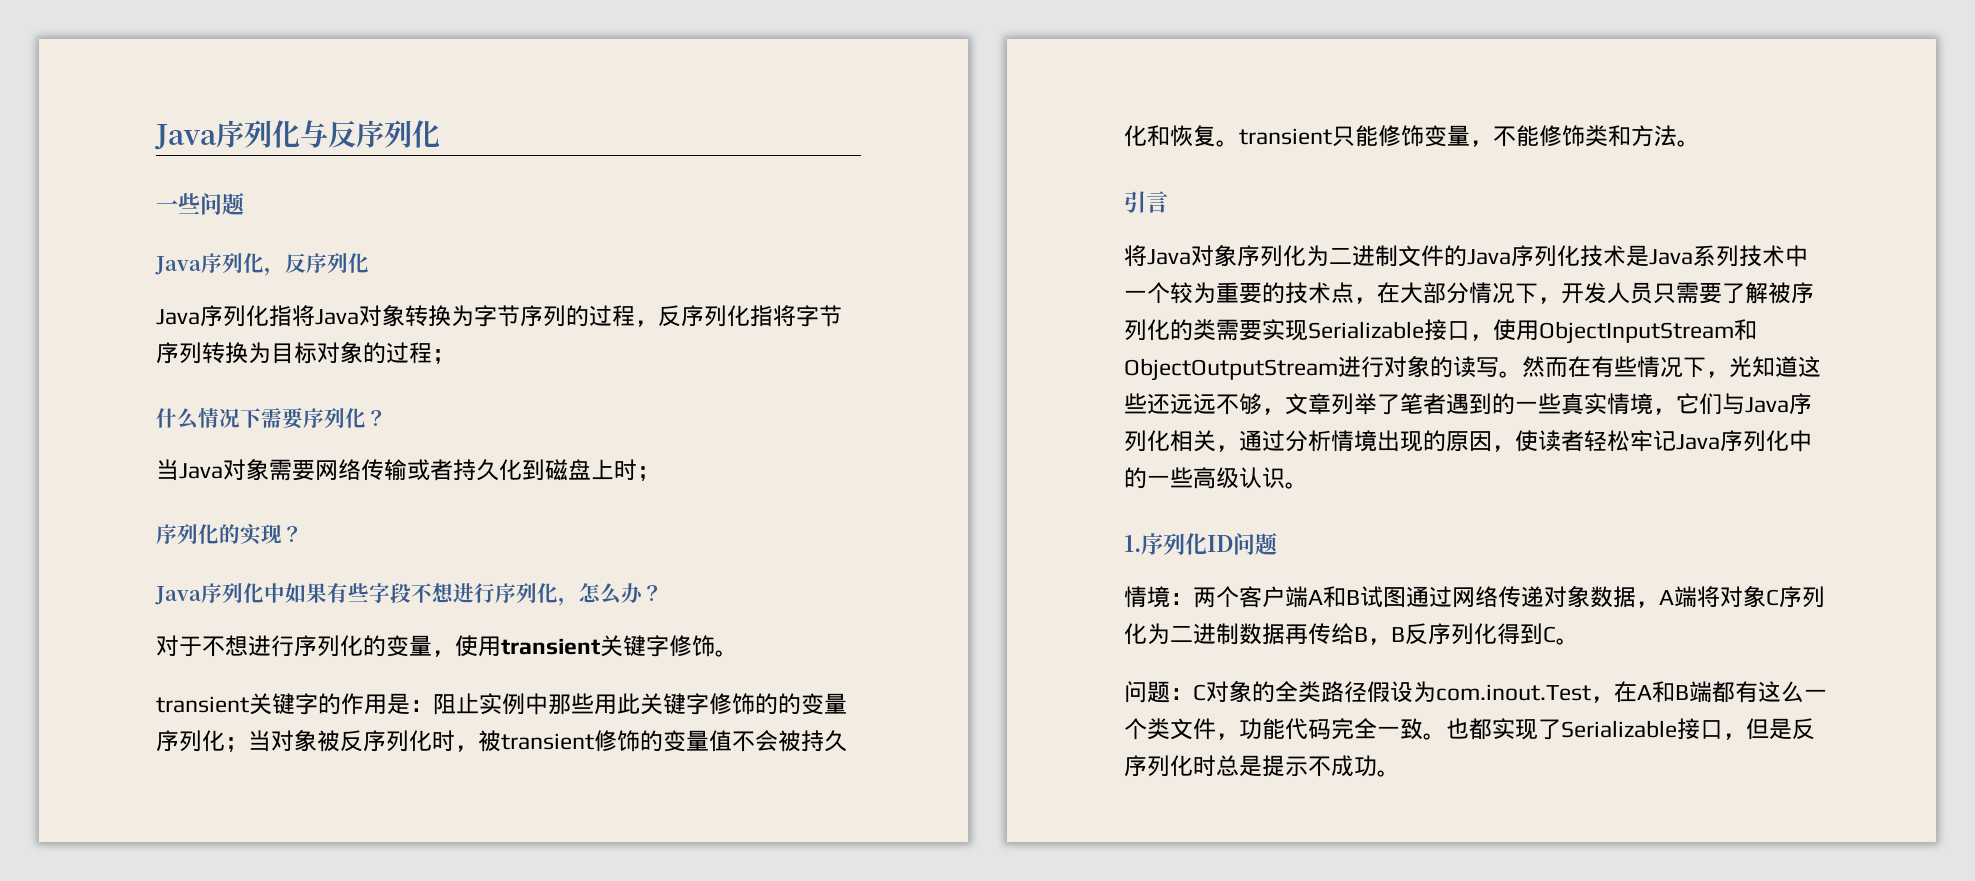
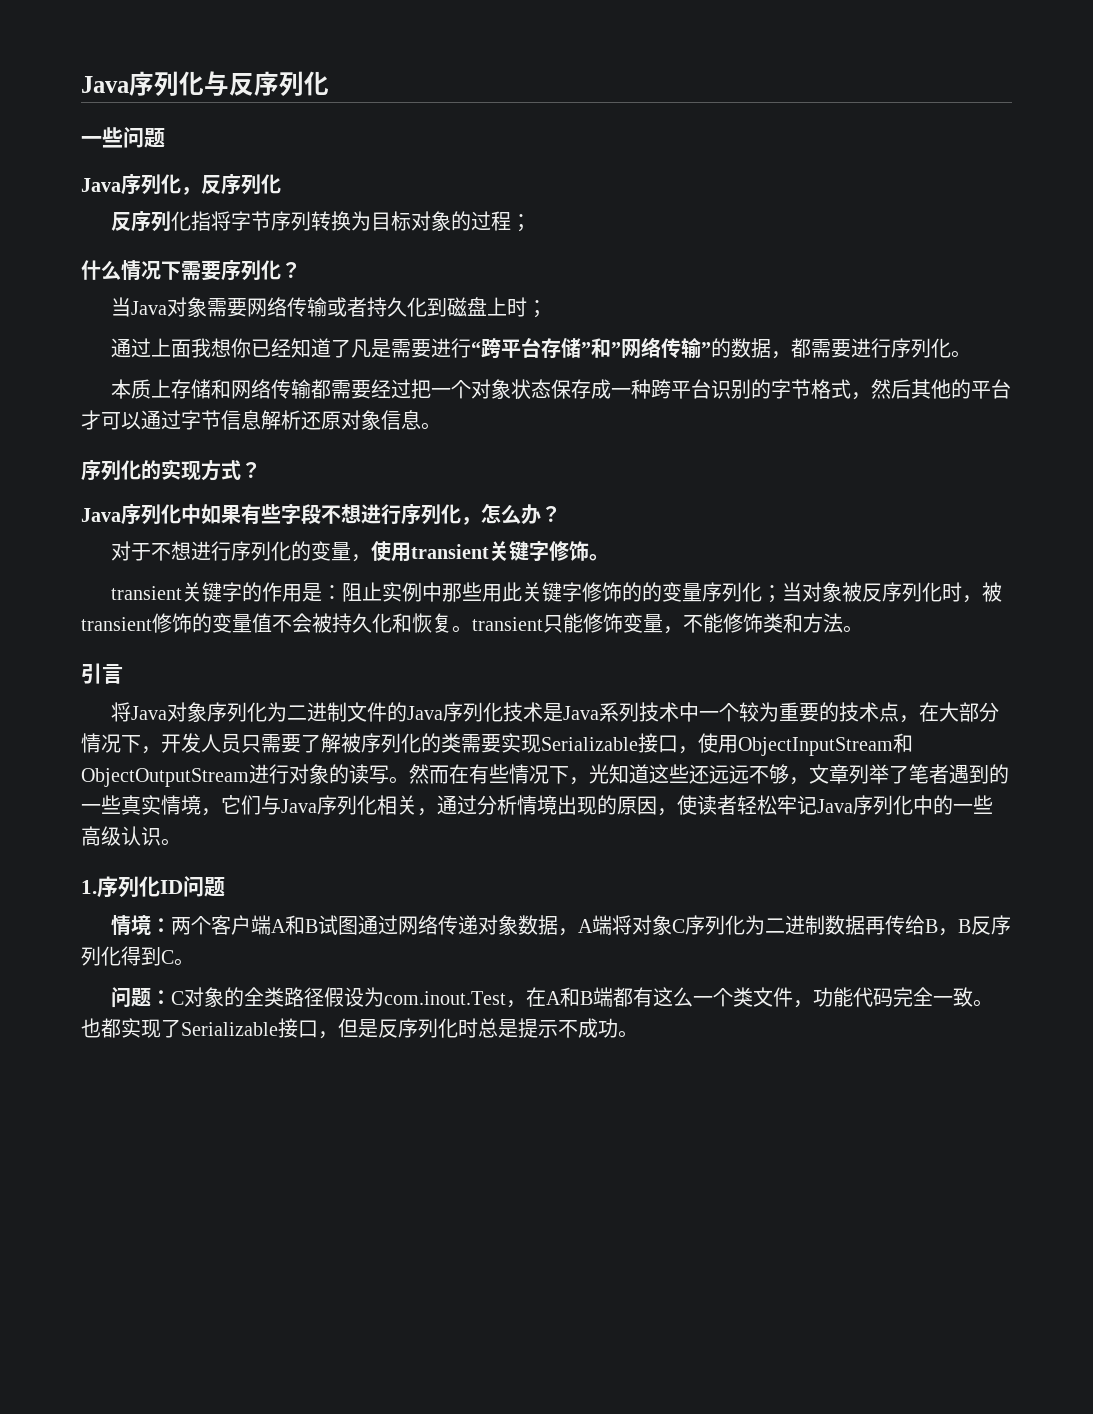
[156,304,658,327] Java序列化指将Java对象转换为字节序列的过程， -> (281, 184) none
(660, 473) none -> [111,337,972,359] [111,379,1012,400] [81,410,441,430] // 通过上面我想你已经知道了凡是需要进行“跨平台存储”和”网络传输”的数据，都需要进行序列化。 // 本质上存储和网络传输都需要经过把一个对象状态保存成一种跨平台识别的字节格式，然后其他的平台才可以通过字节信息解析还原对象信息。
(282, 534) none -> [201,460,241,481] 方式

